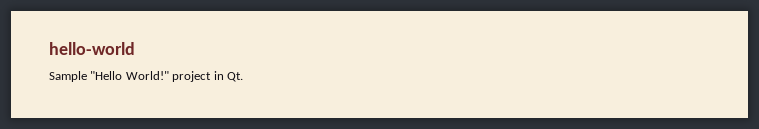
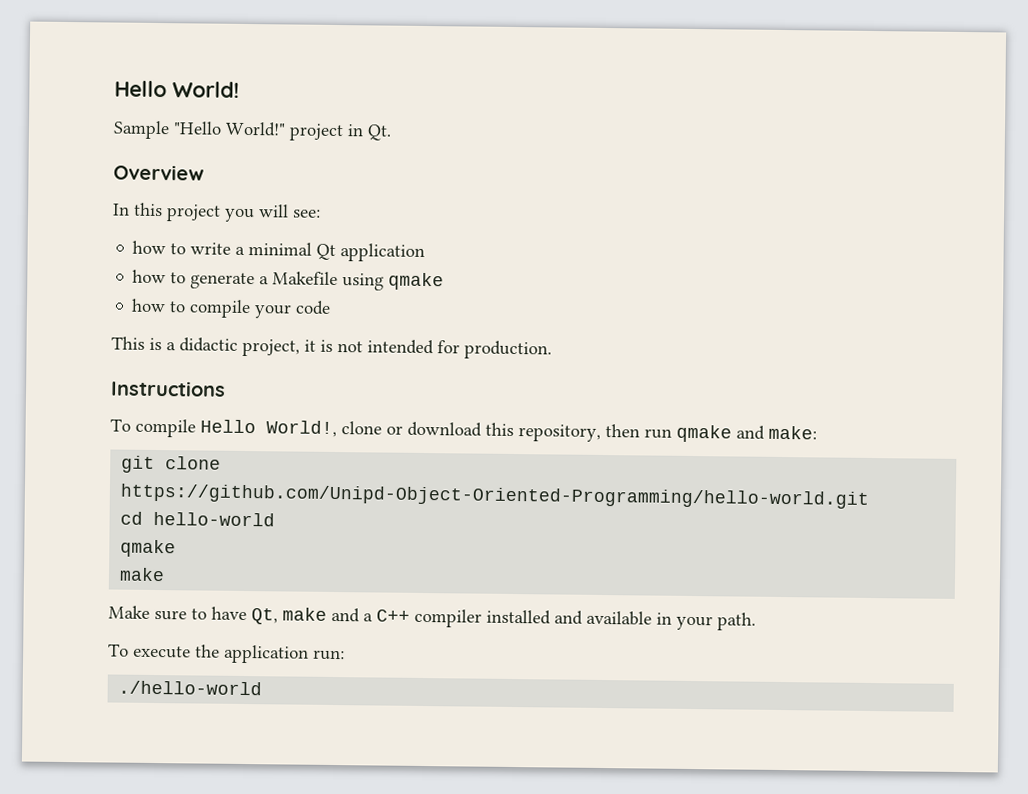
[49,42,135,55] hello-world -> [114,80,240,98] Hello World!
(243, 77) none -> [113,164,204,181] [113,202,321,223] [132,240,426,263] [132,269,445,291] [131,298,332,319] [111,336,552,360] [110,380,226,397] [110,418,817,443] [121,455,222,473] [120,483,870,509] [120,511,276,527] [120,539,177,558] [119,567,166,582] [108,605,756,631] [108,643,345,664] [118,680,263,696] // Overview // In this project you will see: // how to write a minimal Qt application // how to generate a Makefile using qmake // how to compile your code // This is a didactic project, it is not intended for production. // Instructions // To compile Hello World!, clone or download this repository, then run qmake and make: // git clone https://github.com/Unipd-Object-Oriented-Programming/hello-world.git // cd hello-world // qmake // make // Make sure to have Qt, make and a C++ compiler installed and available in your path. // To execute the application run: // ./hello-world

